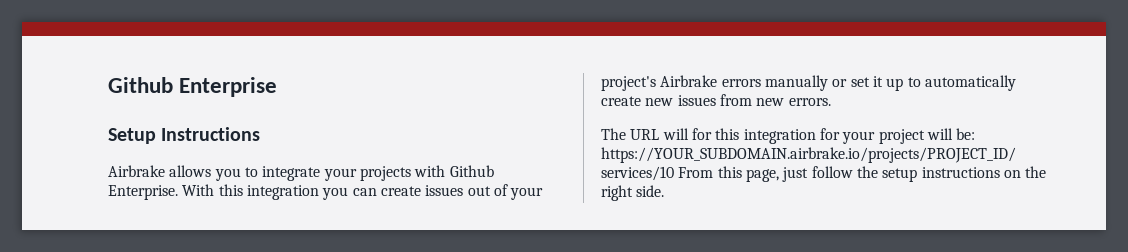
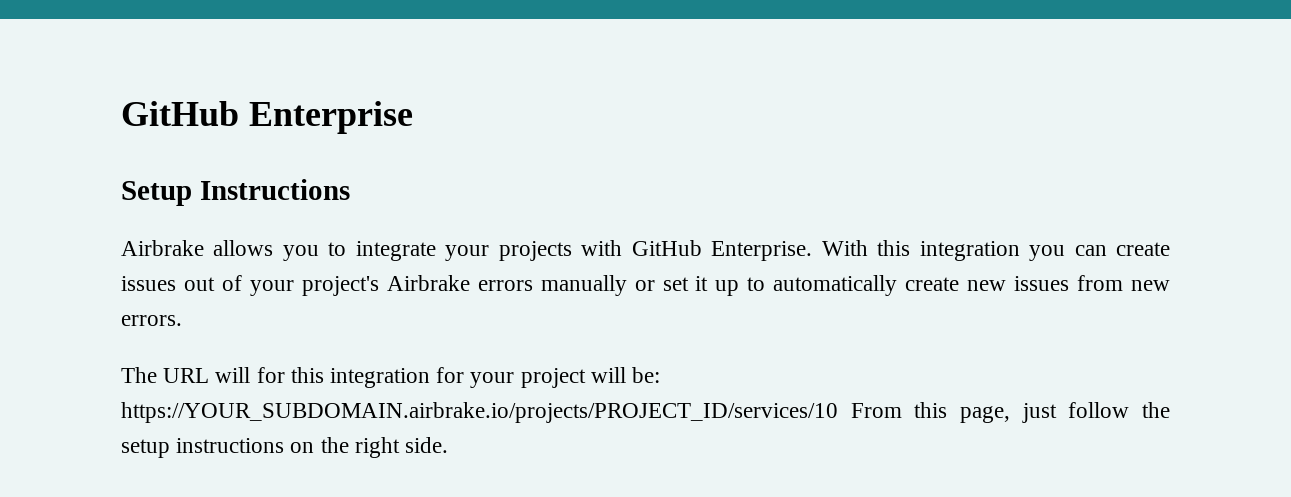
[108,77,173,93] Github -> [121,101,239,126] GitHub
[449,165,494,177] Github -> [631,240,702,256] GitHub

